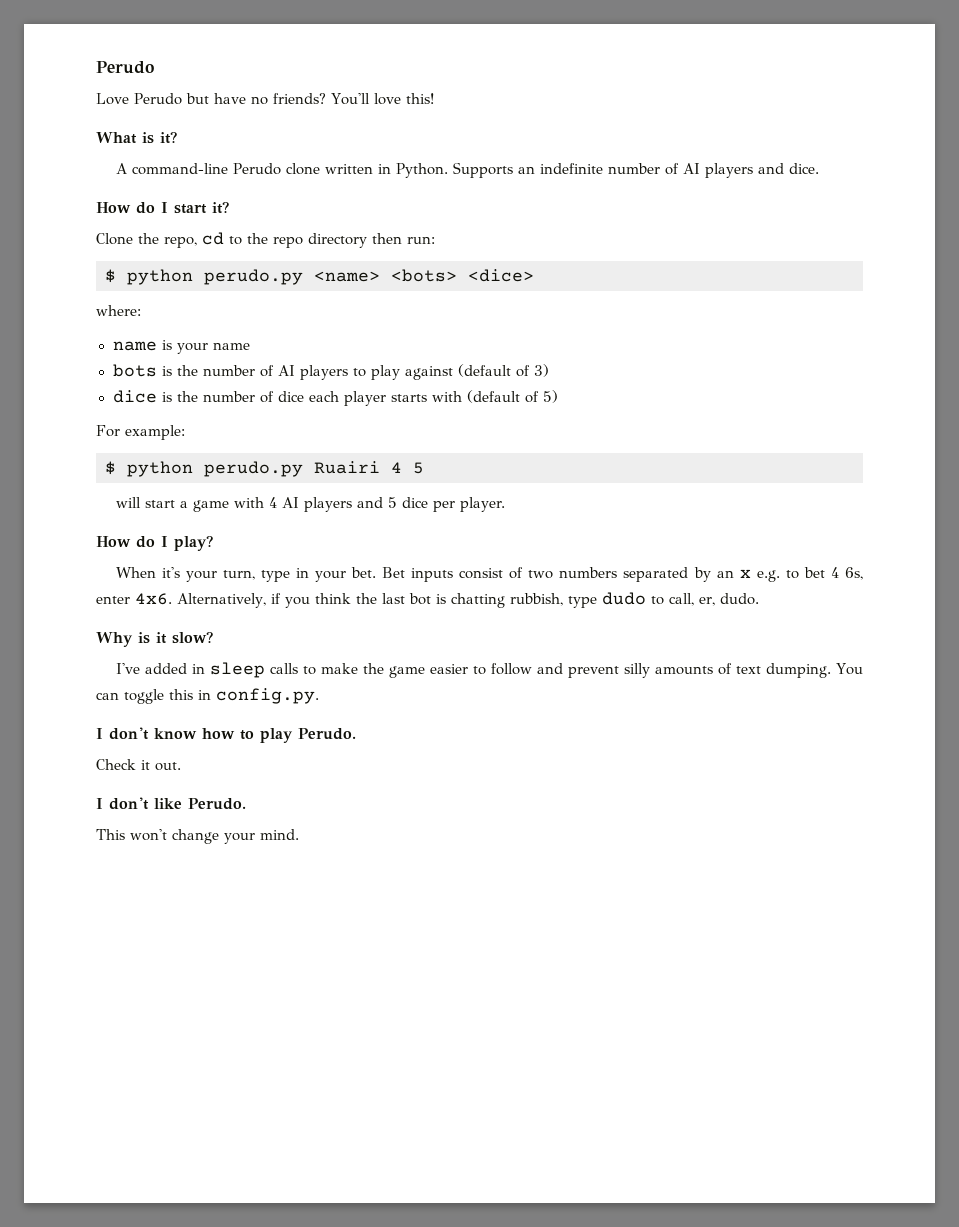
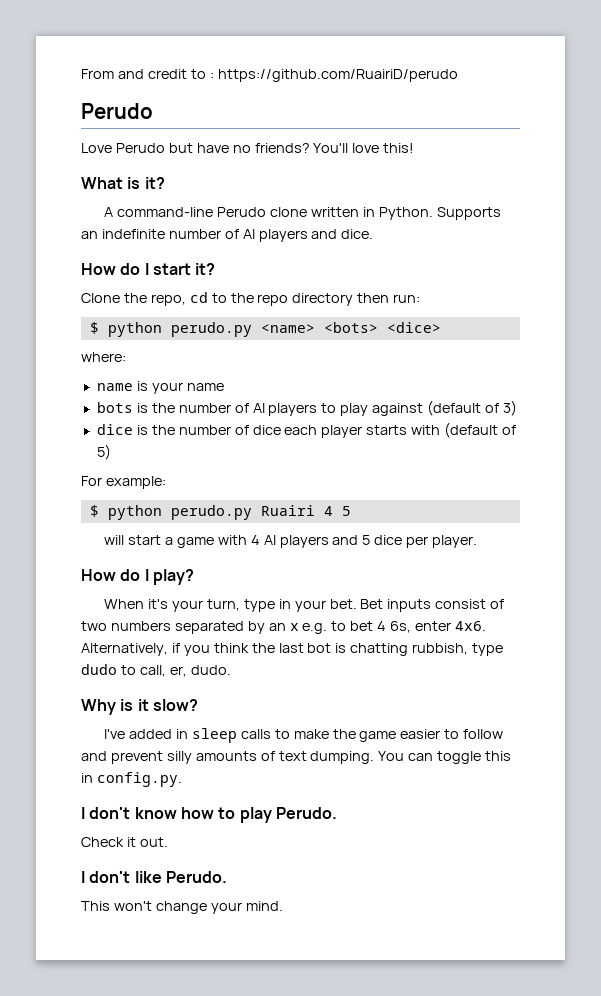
(96, 67) none -> [81,69,458,82] From and credit to : https://github.com/RuairiD/perudo //

